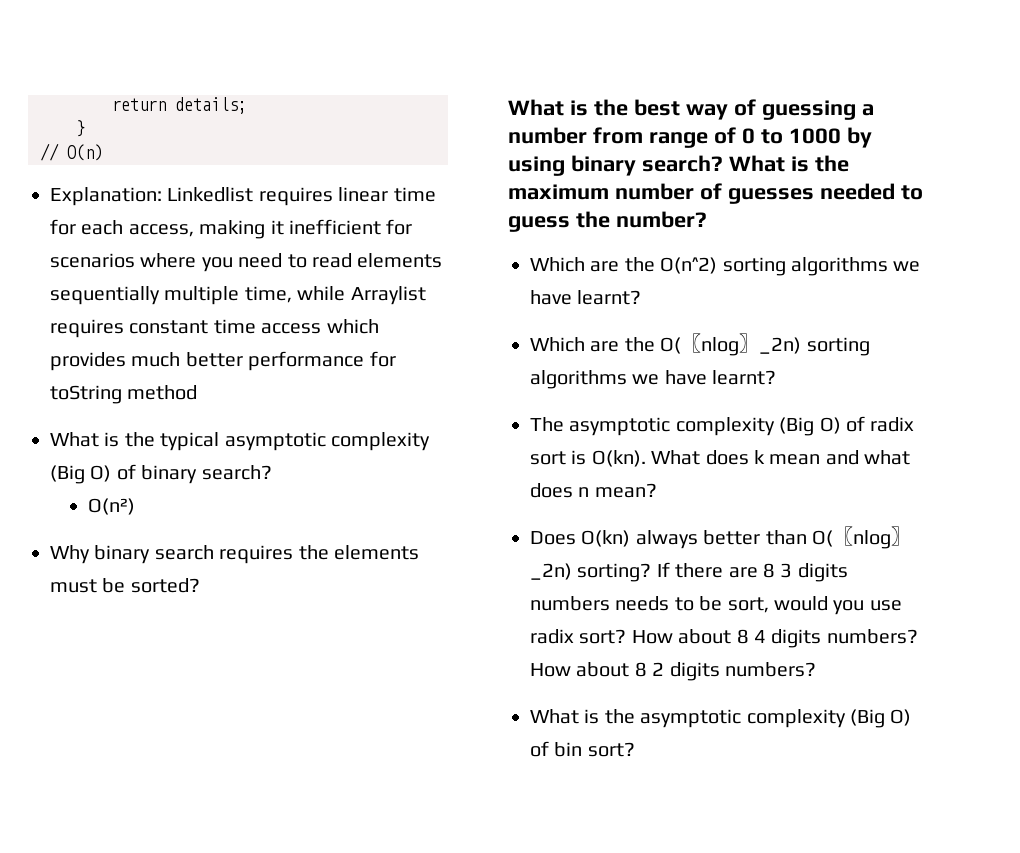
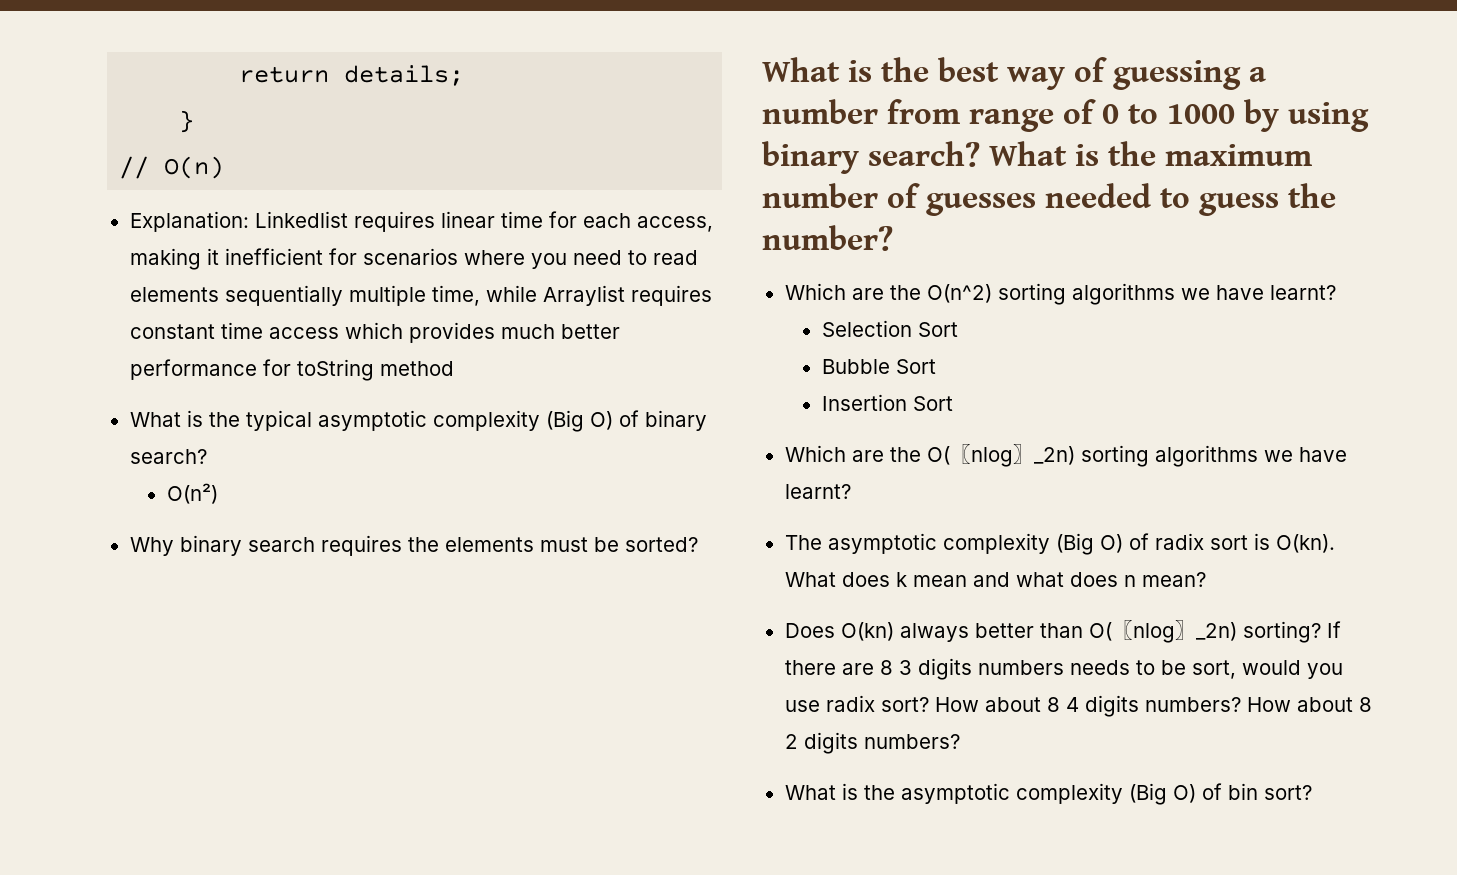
(642, 297) none -> [821,320,958,337] [821,359,936,374] [821,394,953,411] // Selection Sort // Bubble Sort // Insertion Sort

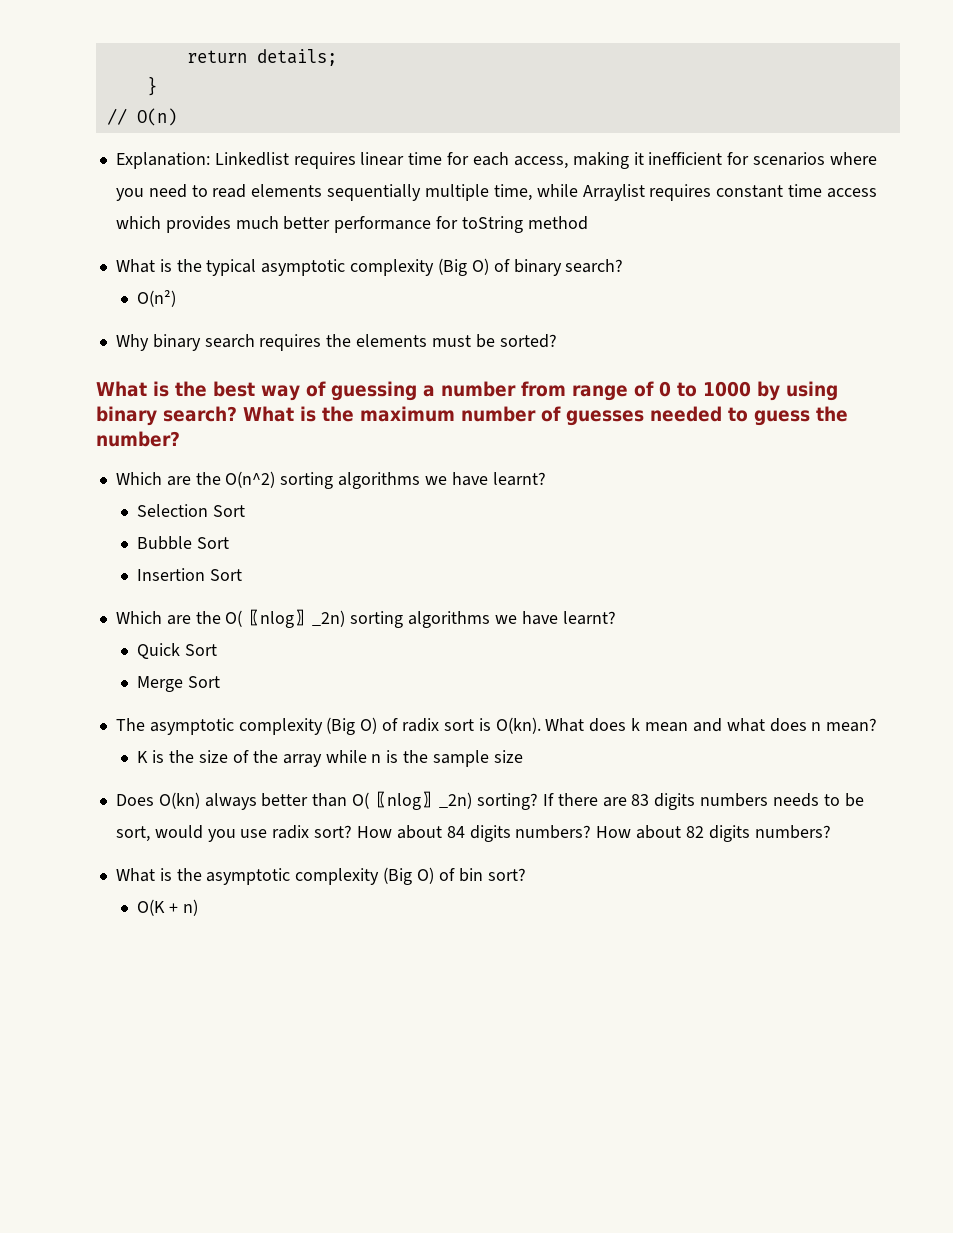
(851, 491) none -> [137,643,218,659] [137,676,221,692] // Quick Sort // Merge Sort
(1206, 579) none -> [137,750,523,767] // K is the size of the array while n is the sample size
[879,660,912,675] 8 3 -> [631,794,650,806] 83
[1046,697,1079,712] 8 4 -> [446,826,465,838] 84
[1358,697,1372,712] [784,734,798,749] 8 2 -> [685,826,704,838] 82
(1312, 792) none -> [137,899,199,916] // O(K + n)

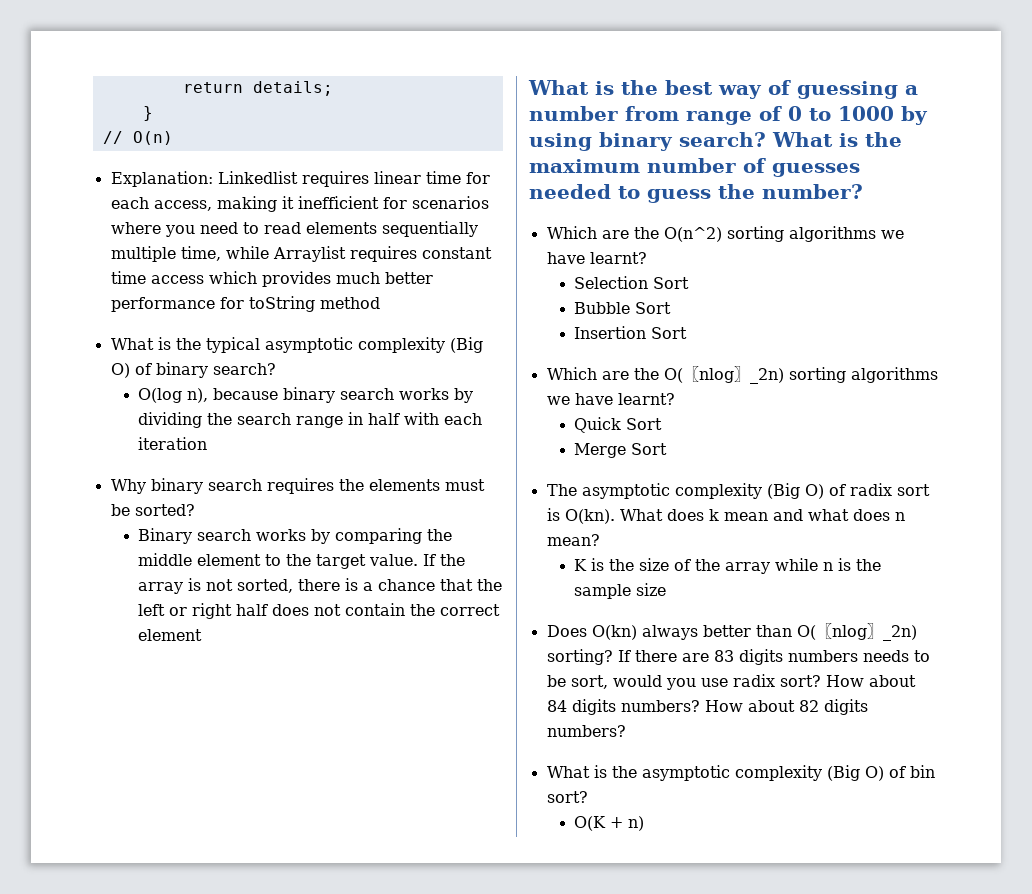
[137,290,177,307] O(n²) -> [138,387,474,403] [138,412,483,428] [138,437,208,450] O(log n), because binary search works by dividing the search range in half with each iteration
(557, 341) none -> [138,528,453,544] [138,553,466,569] [138,578,503,594] [138,603,501,619] [138,629,203,641] // Binary search works by comparing the middle element to the target value. If the array is not sorted, there is a chance that the left or right half does not contain the correct element

